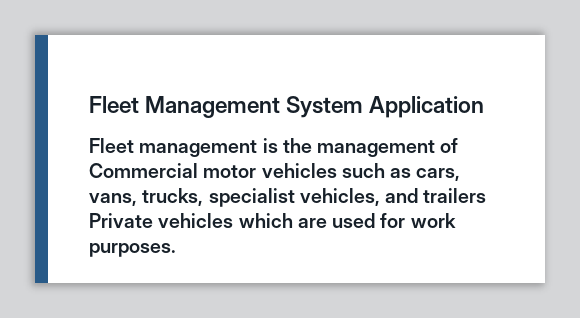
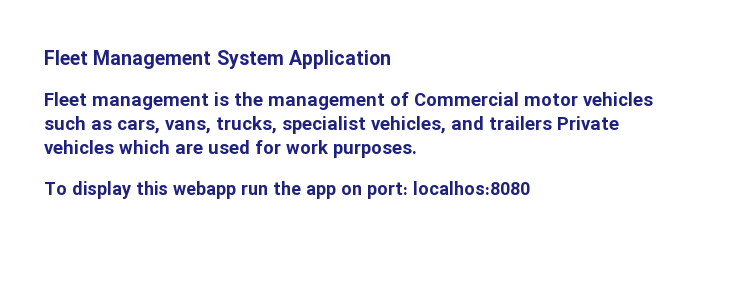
(176, 250) none -> [44,181,530,199] // To display this webapp run the app on port: localhos:8080

